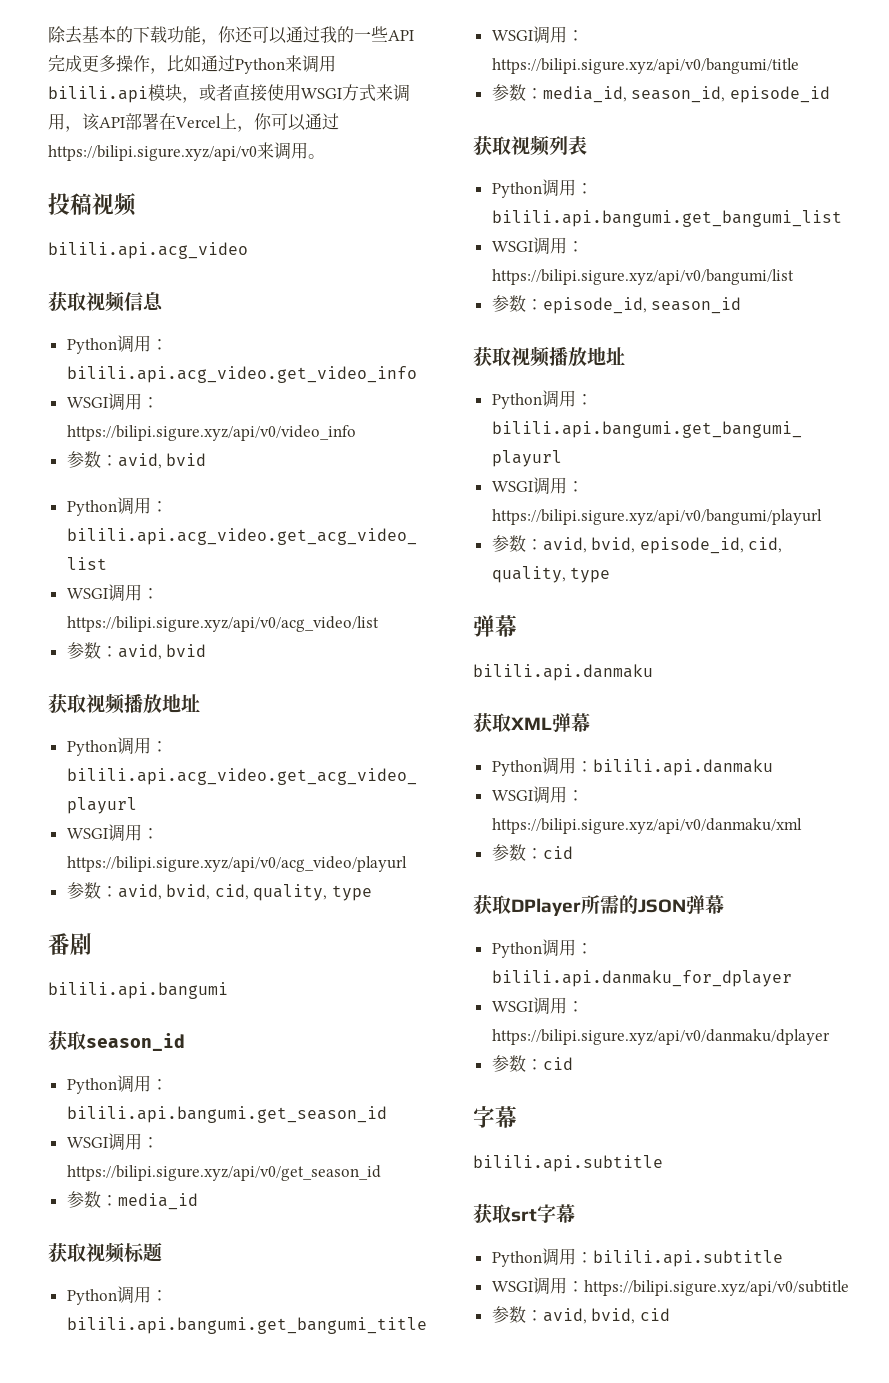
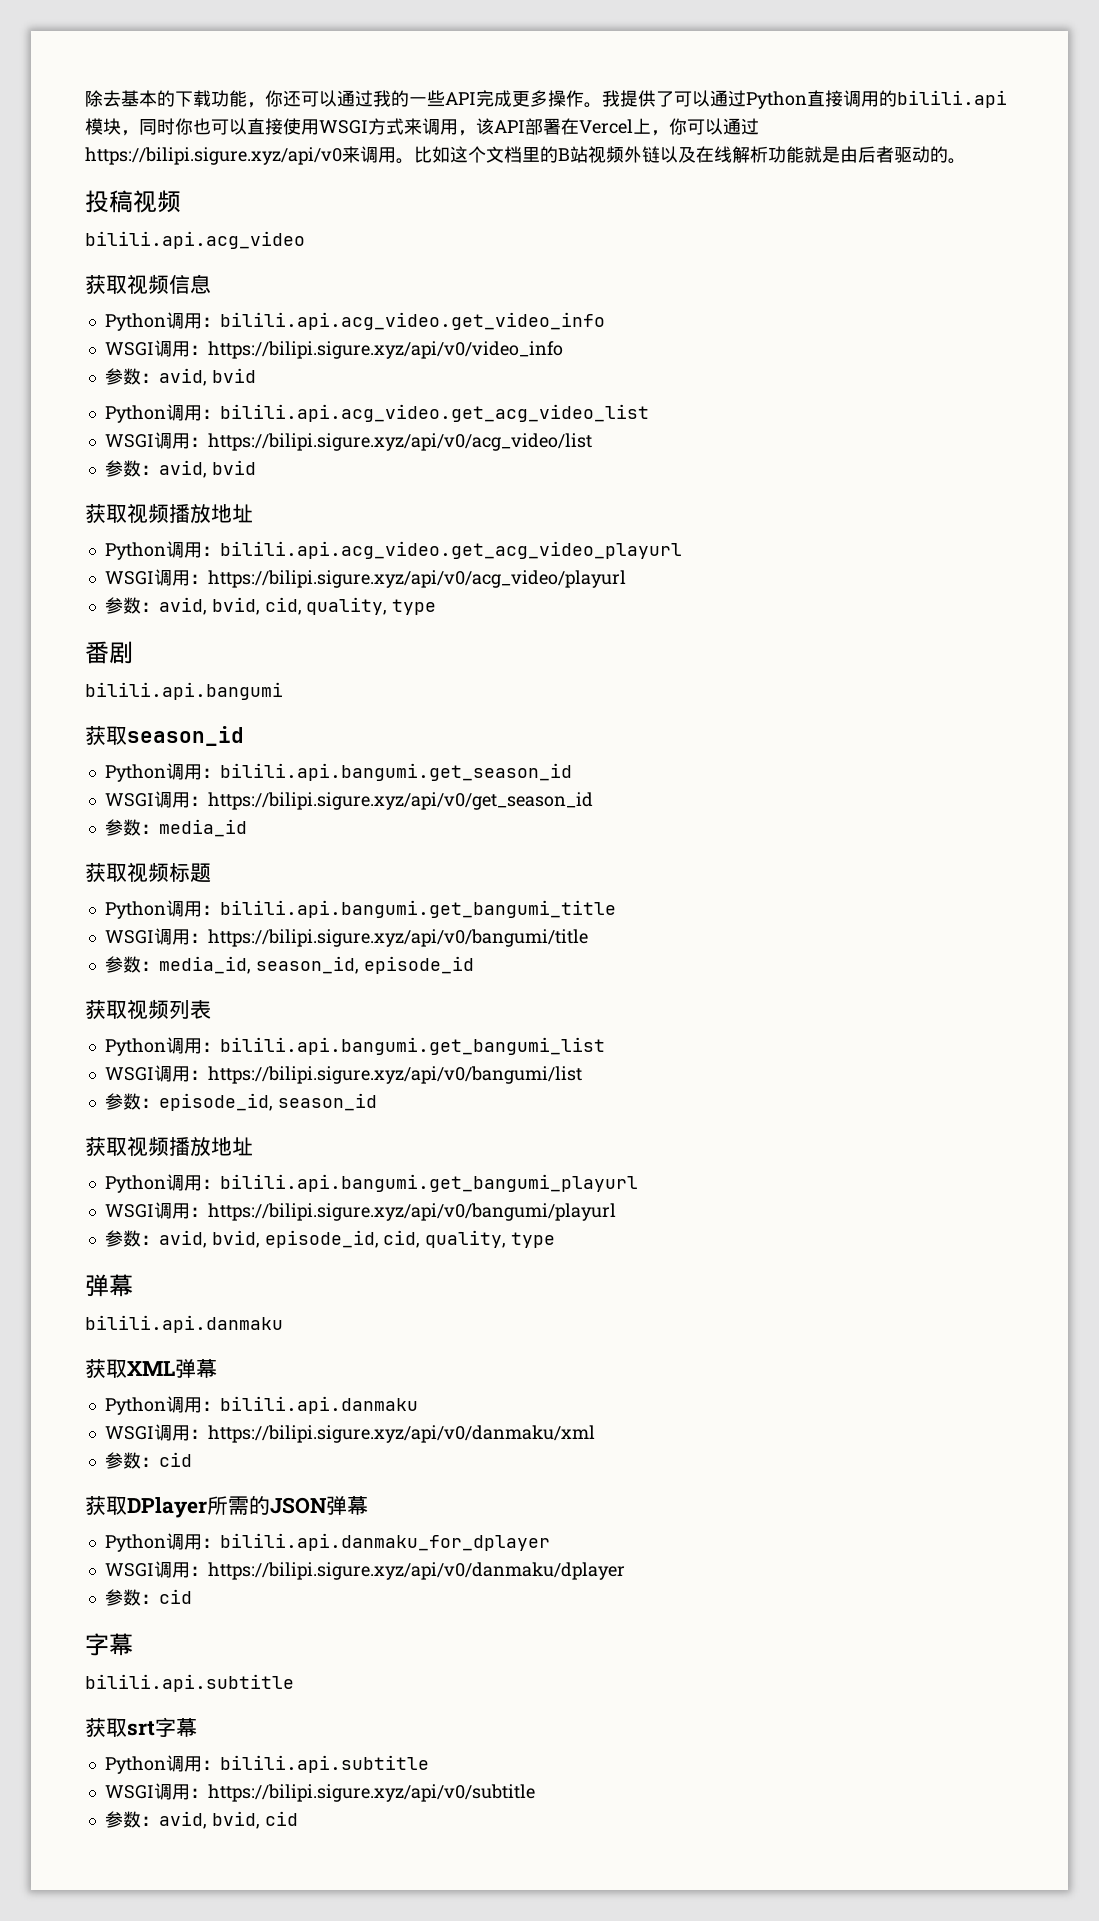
[150,55,336,74] [48,84,233,103] ，比如通过Python来调用bilili.api模块，或者 -> [584,90,1007,109] [85,118,247,136] 。我提供了可以通过Python直接调用的bilili.api模块，同时你也可以
(325, 156) none -> [414,146,966,164] 比如这个文档里的B站视频外链以及在线解析功能就是由后者驱动的。

